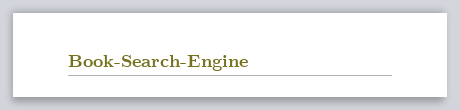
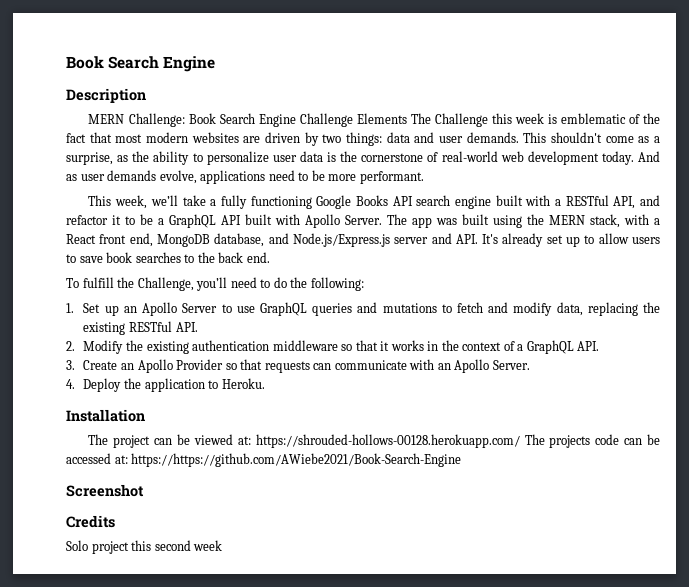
[68,55,248,71] Book-Search-Engine -> [66,56,216,72] [66,88,146,103] [88,113,660,127] [66,132,660,146] [66,151,660,165] [66,170,424,184] [88,195,660,209] [66,214,660,228] [66,233,660,247] [66,252,270,263] [66,277,364,291] [66,302,660,316] [83,321,198,335] [66,340,600,354] [66,359,530,373] [66,378,265,392] [66,409,145,422] [88,434,660,448] [66,453,462,467] [66,484,144,497] [66,515,115,528] [66,540,223,554] Book Search Engine // Description // MERN Challenge: Book Search Engine Challenge Elements The Challenge this week is emblematic of the fact that most modern websites are driven by two things: data and user demands. This shouldn't come as a surprise, as the ability to personalize user data is the cornerstone of real-world web development today. And as user demands evolve, applications need to be more performant. // This week, we’ll take a fully functioning Google Books API search engine built with a RESTful API, and refactor it to be a GraphQL API built with Apollo Server. The app was built using the MERN stack, with a React front end, MongoDB database, and Node.js/Express.js server and API. It's already set up to allow users to save book searches to the back end. // To fulfill the Challenge, you’ll need to do the following: // 1. Set up an Apollo Server to use GraphQL queries and mutations to fetch and modify data, replacing the existing RESTful API. // 2. Modify the existing authentication middleware so that it works in the context of a GraphQL API. // 3. Create an Apollo Provider so that requests can communicate with an Apollo Server. // 4. Deploy the application to Heroku. // Installation // The project can be viewed at: https://shrouded-hollows-00128.herokuapp.com/ The projects code can be accessed at: https://https://github.com/AWiebe2021/Book-Search-Engine // Screenshot // Credits // Solo project this second week

